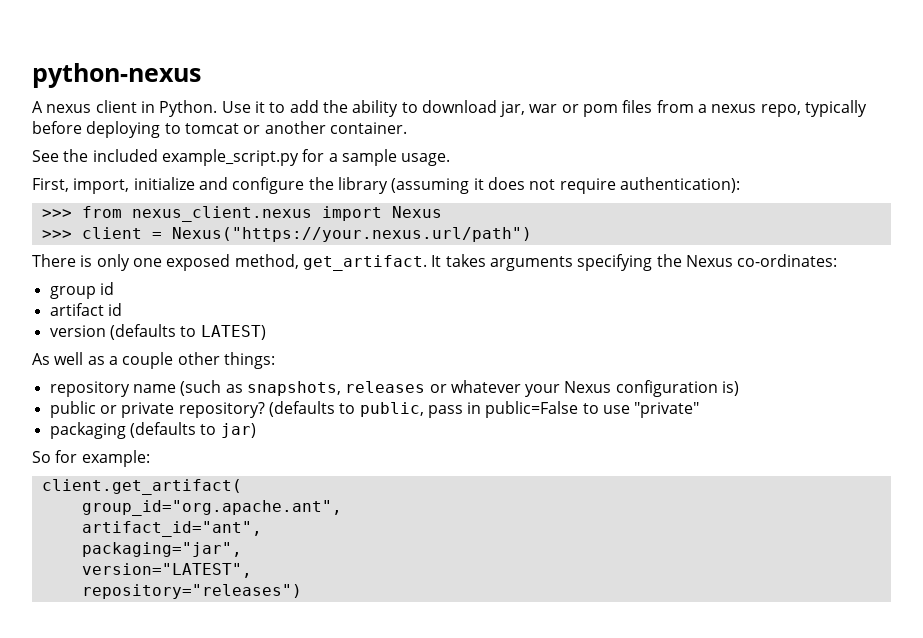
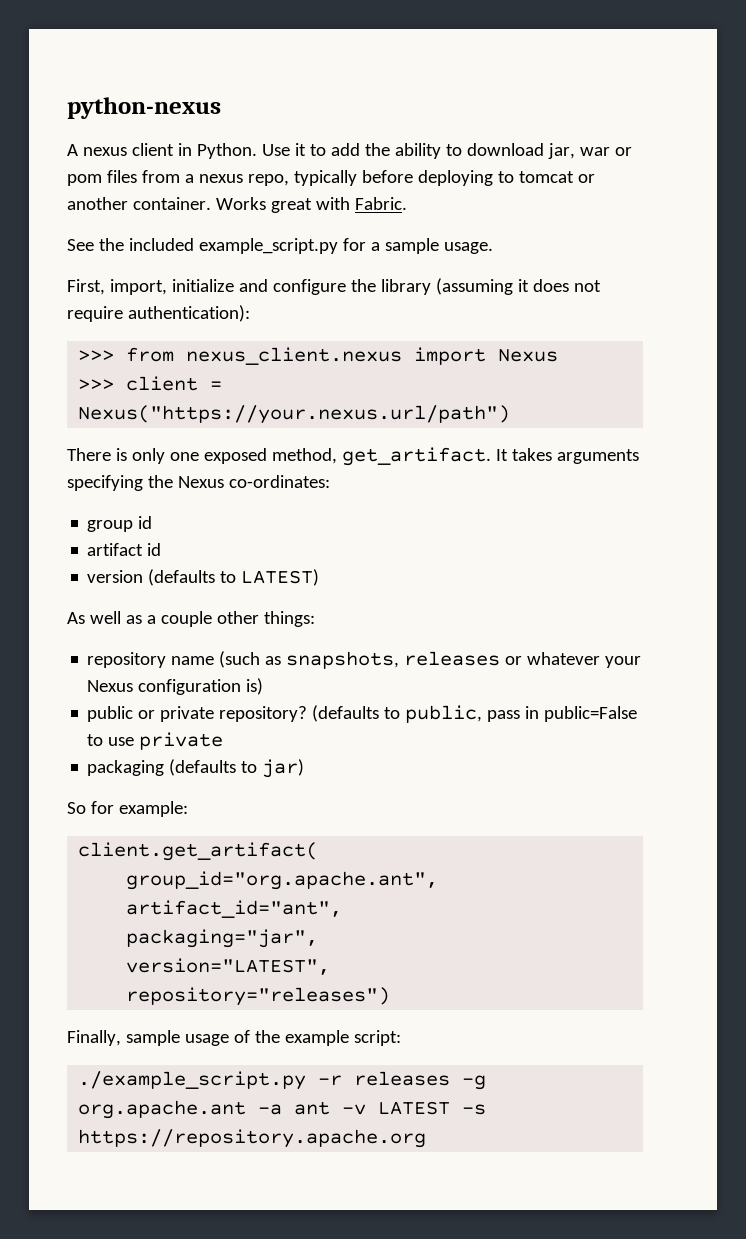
(407, 128) none -> [215,197,407,213] Works great with Fabric.
[634,402,700,418] "private" -> [139,732,224,750] private
(302, 591) none -> [67,1030,401,1046] [78,1071,487,1090] [78,1100,487,1119] [78,1129,427,1148] // Finally, sample usage of the example script: // ./example_script.py -r releases -g org.apache.ant -a ant -v LATEST -s https://repository.apache.org

